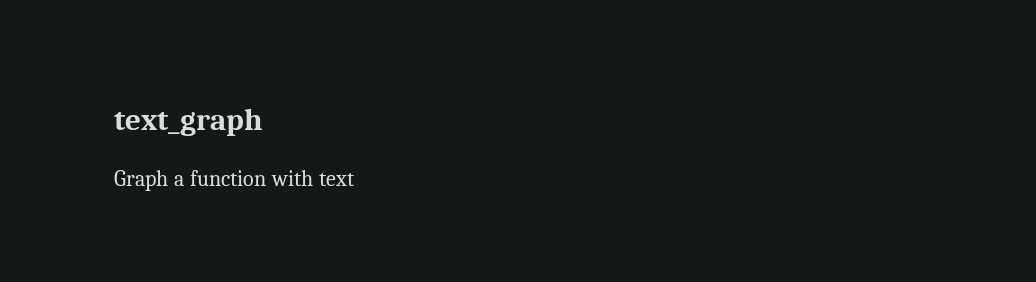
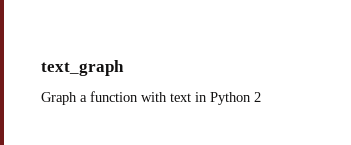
(355, 179) none -> [195,92,261,105] in Python 2

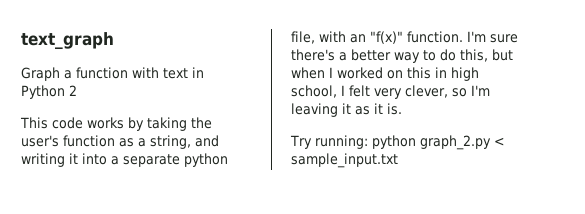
(261, 97) none -> [20,117,212,131] [21,135,219,149] [21,153,228,167] [291,31,518,44] [291,49,513,63] [291,67,479,81] [291,85,490,99] [291,103,402,117] [290,135,505,150] [291,153,398,168] // This code works by taking the user's function as a string, and writing it into a separate python file, with an "f(x)" function. I'm sure there's a better way to do this, but when I worked on this in high school, I felt very clever, so I'm leaving it as it is. // Try running: python graph_2.py < sample_input.txt

